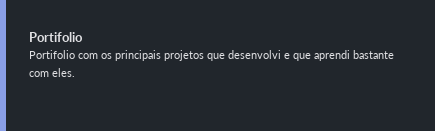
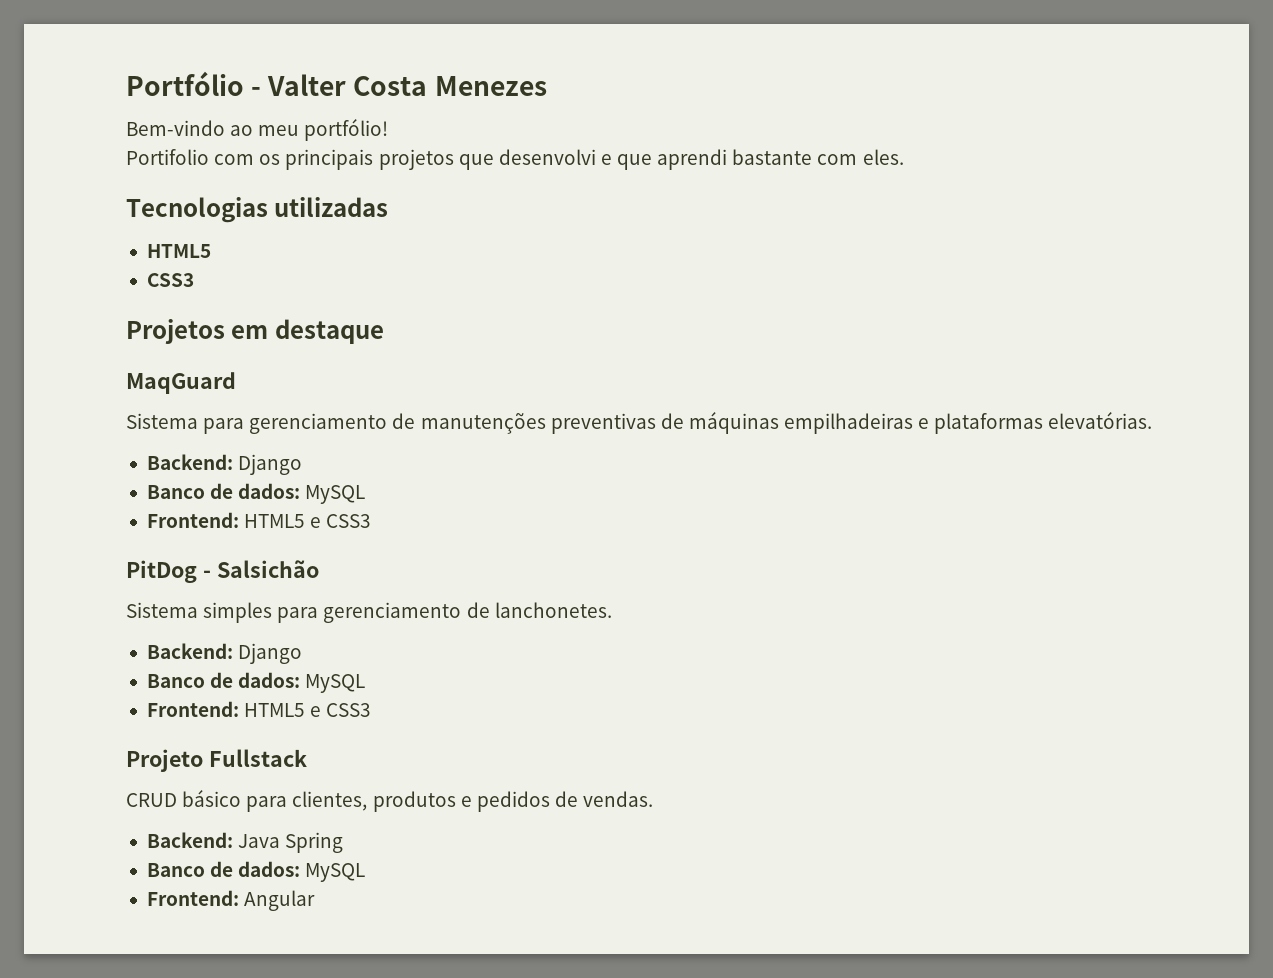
[29,32,83,42] Portifolio -> [126,71,547,96] [126,119,389,141] Portfólio - Valter Costa Menezes // Bem-vindo ao meu portfólio!
(75, 72) none -> [126,197,389,223] [146,244,211,258] [146,273,194,287] [126,319,384,344] [126,372,236,394] [126,412,1153,434] [146,454,303,475] [146,483,366,504] [146,512,372,528] [126,560,319,583] [126,602,612,623] [146,643,303,664] [146,672,366,693] [146,701,372,717] [126,749,307,772] [126,790,654,812] [146,832,344,853] [146,861,366,882] [146,890,316,911] // Tecnologias utilizadas // HTML5 // CSS3 // Projetos em destaque // MaqGuard // Sistema para gerenciamento de manutenções preventivas de máquinas empilhadeiras e plataformas elevatórias. // Backend: Django // Banco de dados: MySQL // Frontend: HTML5 e CSS3 // PitDog - Salsichão // Sistema simples para gerenciamento de lanchonetes. // Backend: Django // Banco de dados: MySQL // Frontend: HTML5 e CSS3 // Projeto Fullstack // CRUD básico para clientes, produtos e pedidos de vendas. // Backend: Java Spring // Banco de dados: MySQL // Frontend: Angular

